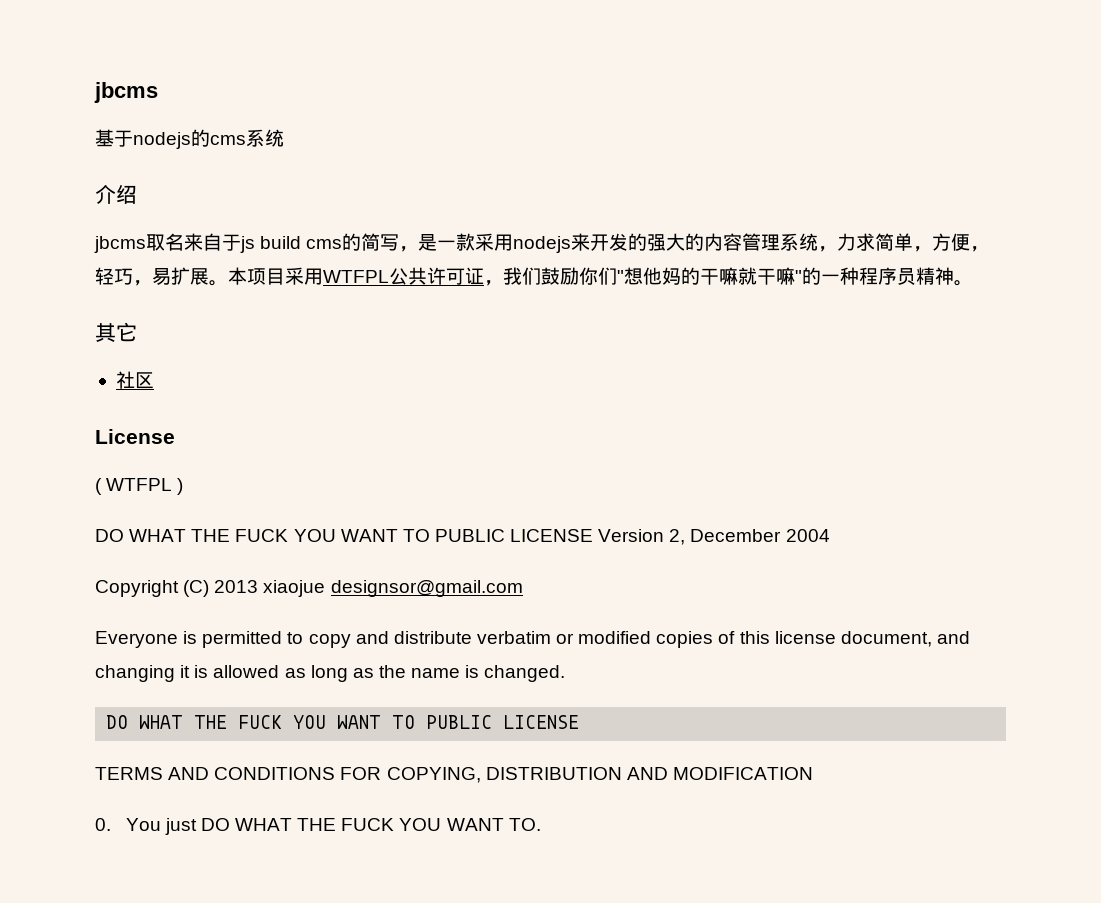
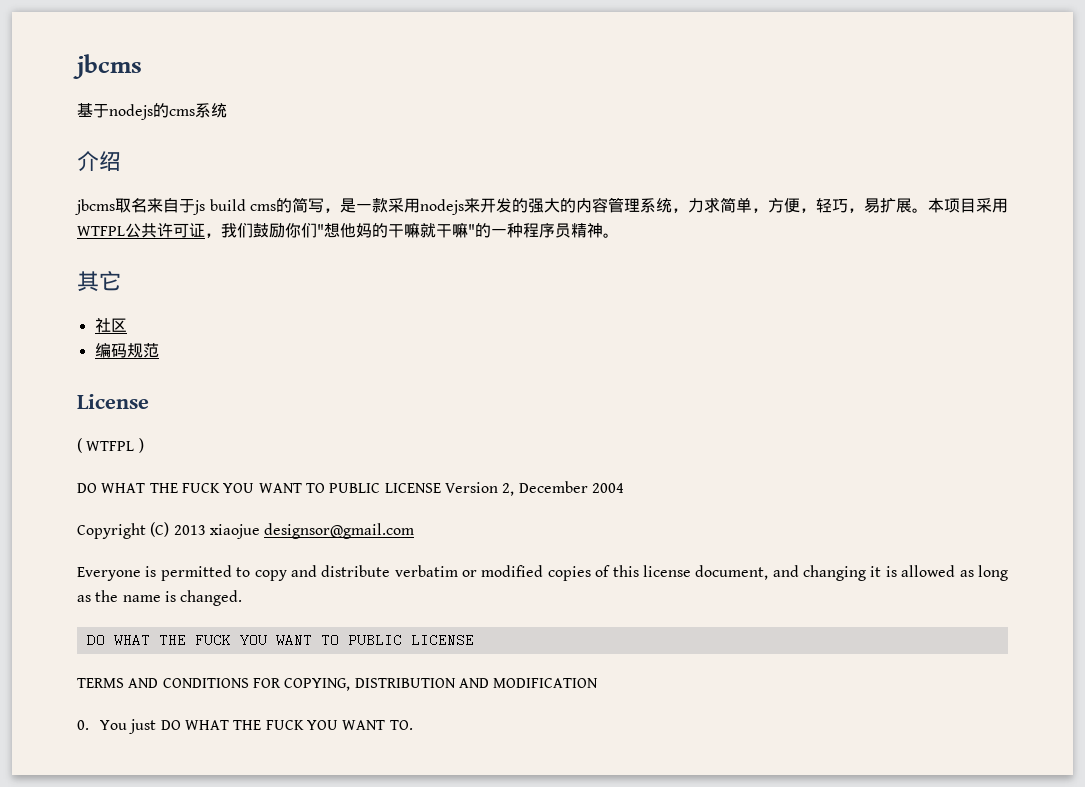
(154, 380) none -> [94,343,159,358] // 编码规范

